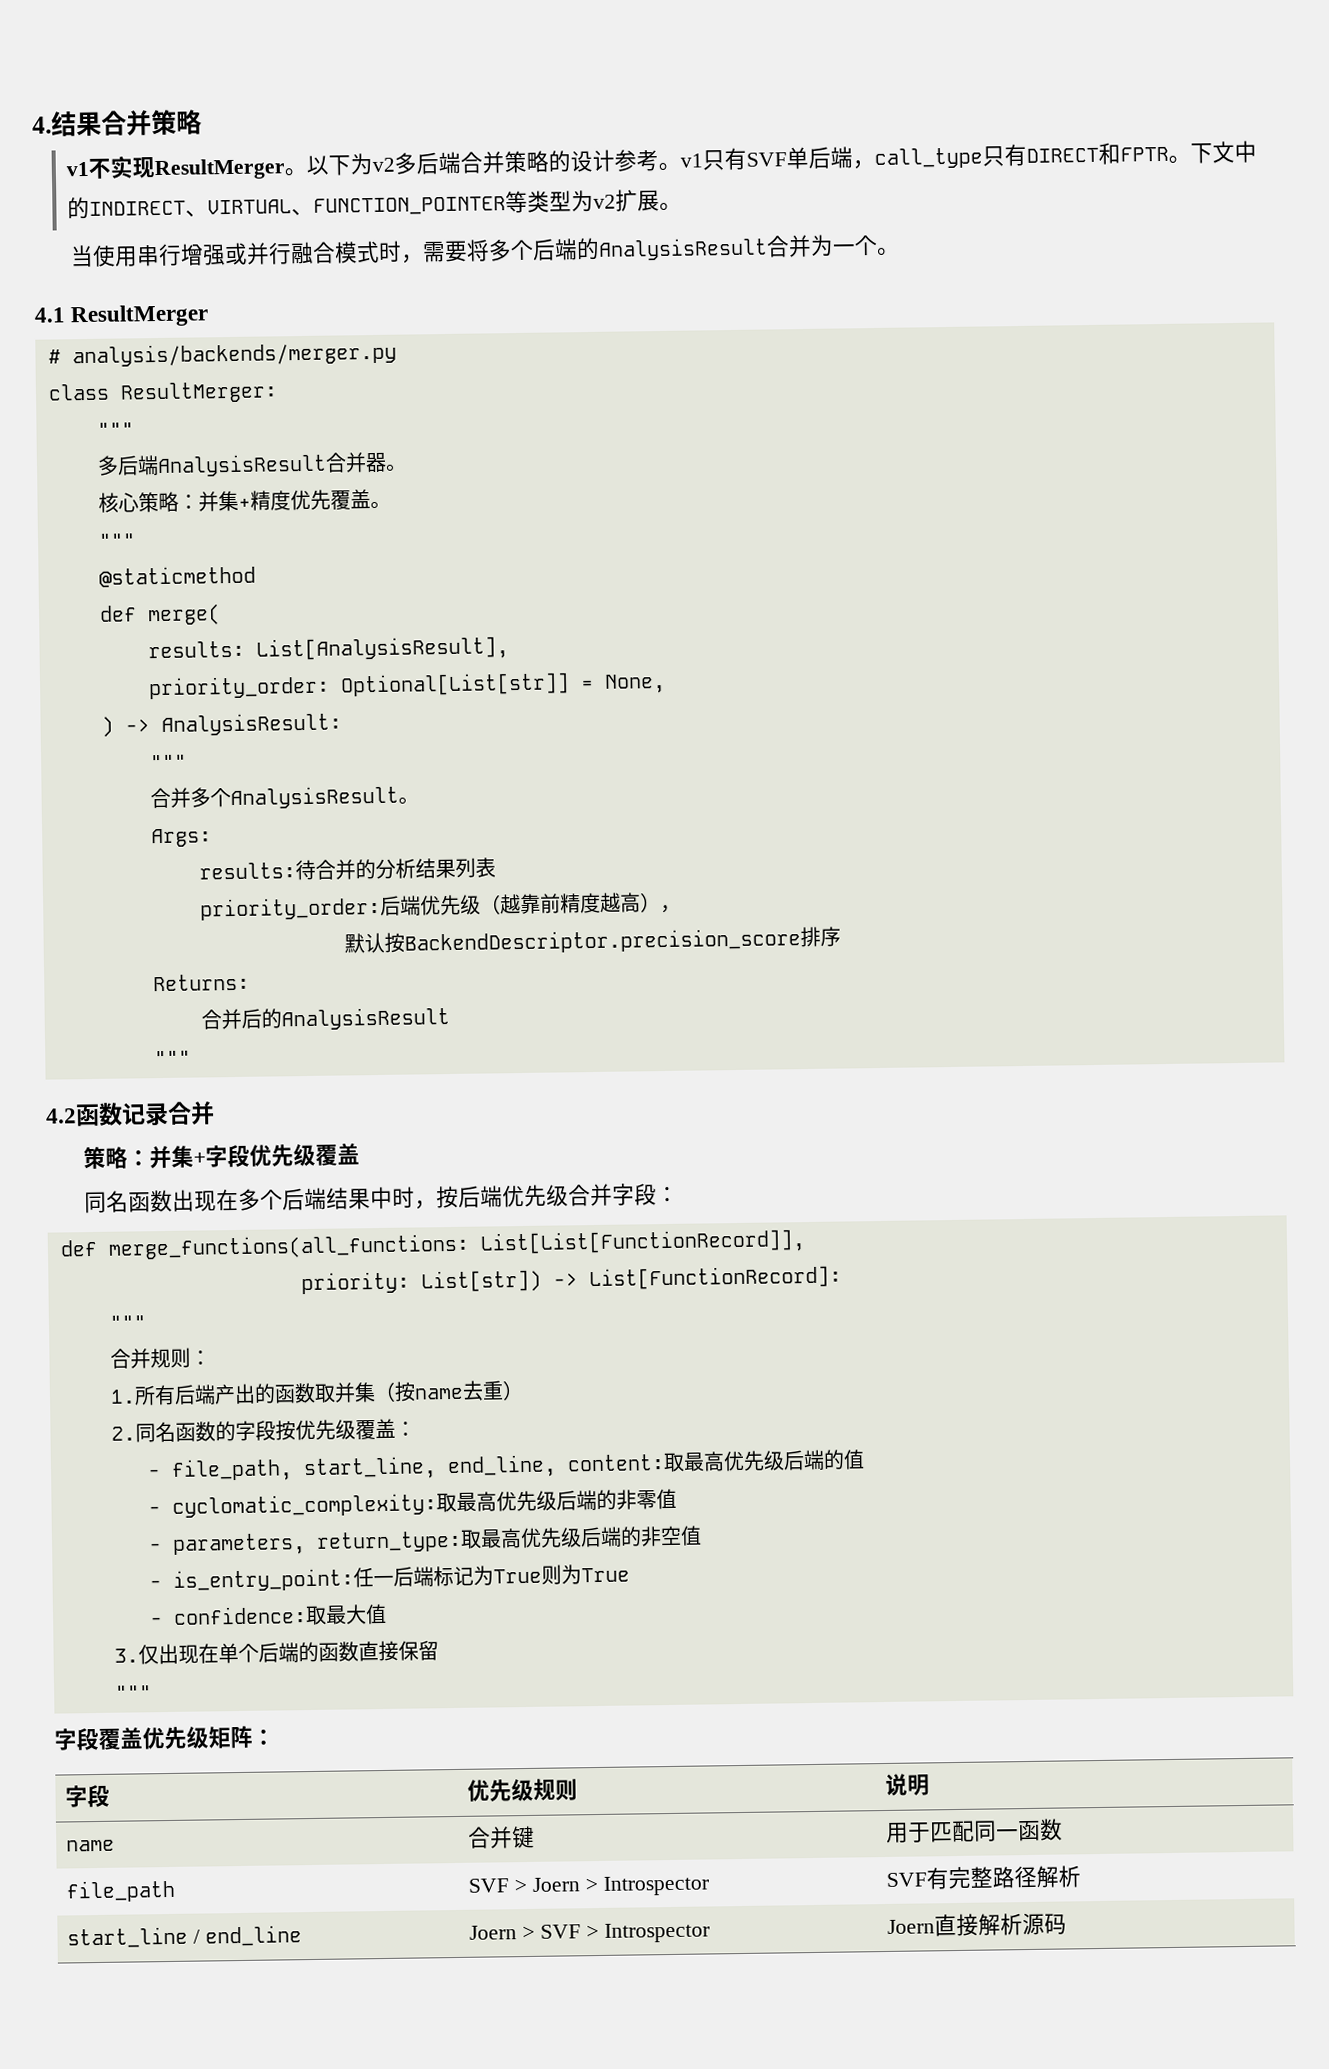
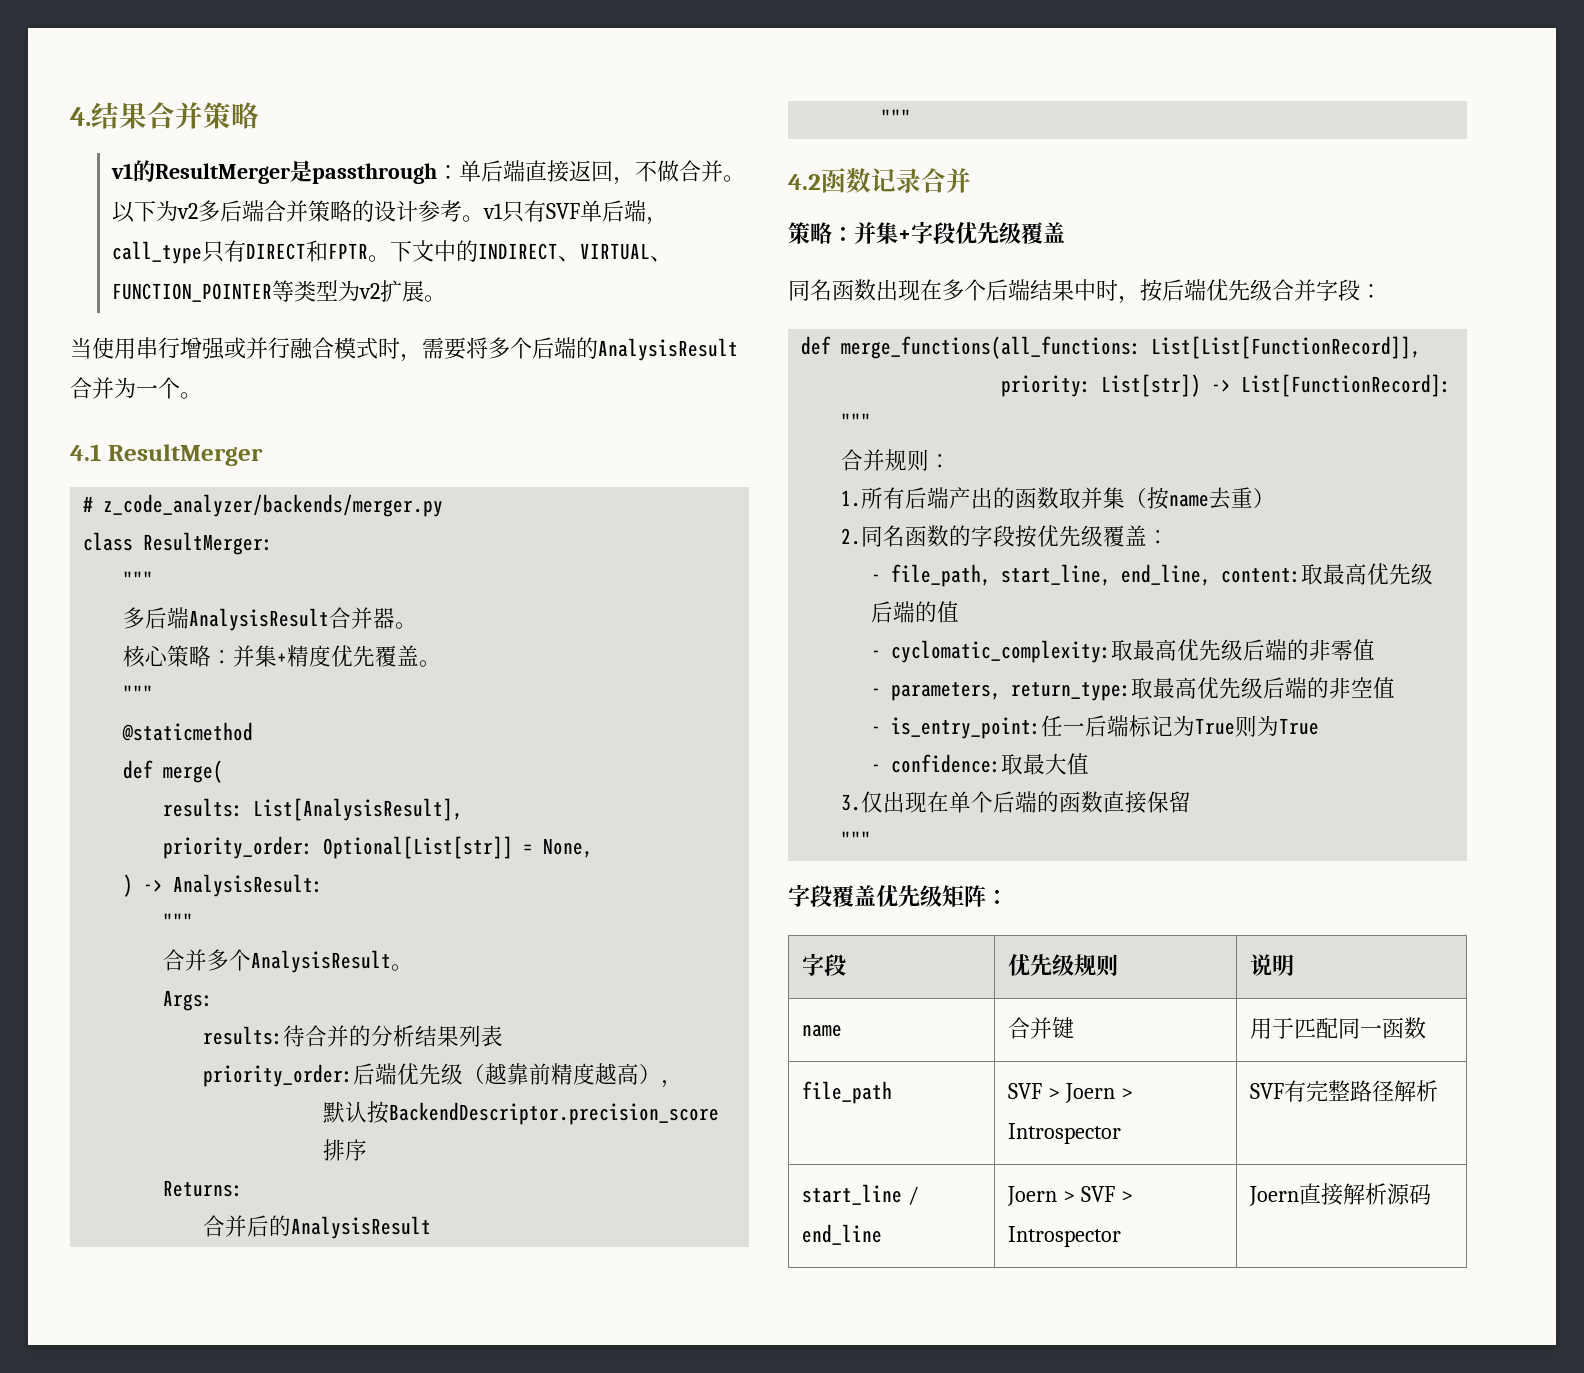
[88,155,287,181] 不实现ResultMerger -> [132,160,723,185] 的ResultMerger是passthrough：单后端直接返回，不做合并
[71,341,397,368] analysis/backends/merger.py -> [103,494,444,517] z_code_analyzer/backends/merger.py

